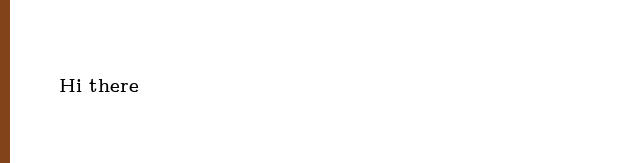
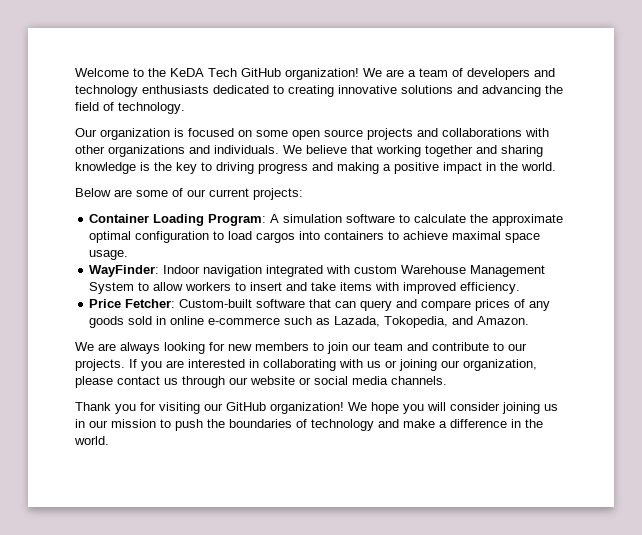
[59,79,139,92] Hi there -> [75,68,555,80] [75,85,563,97] [75,102,185,114] [75,128,549,140] [75,145,543,157] [75,162,556,174] [75,188,303,200] [89,214,564,226] [89,231,541,243] [89,250,129,260] [89,265,546,277] [89,282,521,294] [89,299,551,311] [89,316,530,328] [75,342,527,354] [75,359,537,371] [75,376,447,388] [75,402,558,414] [75,419,543,431] [74,436,109,445] Welcome to the KeDA Tech GitHub organization! We are a team of developers and technology enthusiasts dedicated to creating innovative solutions and advancing the field of technology. // Our organization is focused on some open source projects and collaborations with other organizations and individuals. We believe that working together and sharing knowledge is the key to driving progress and making a positive impact in the world. // Below are some of our current projects: // Container Loading Program: A simulation software to calculate the approximate optimal configuration to load cargos into containers to achieve maximal space usage. // WayFinder: Indoor navigation integrated with custom Warehouse Management System to allow workers to insert and take items with improved efficiency. // Price Fetcher: Custom-built software that can query and compare prices of any goods sold in online e-commerce such as Lazada, Tokopedia, and Amazon. // We are always looking for new members to join our team and contribute to our projects. If you are interested in collaborating with us or joining our organization, please contact us through our website or social media channels. // Thank you for visiting our GitHub organization! We hope you will consider joining us in our mission to push the boundaries of technology and make a difference in the world.

